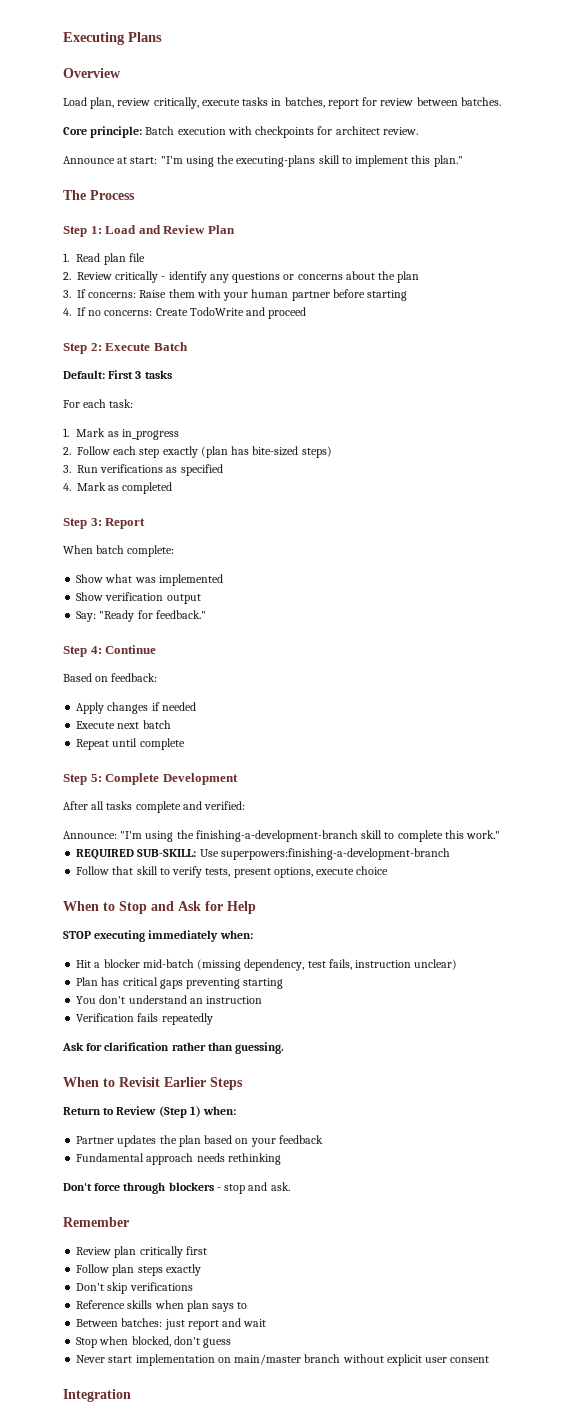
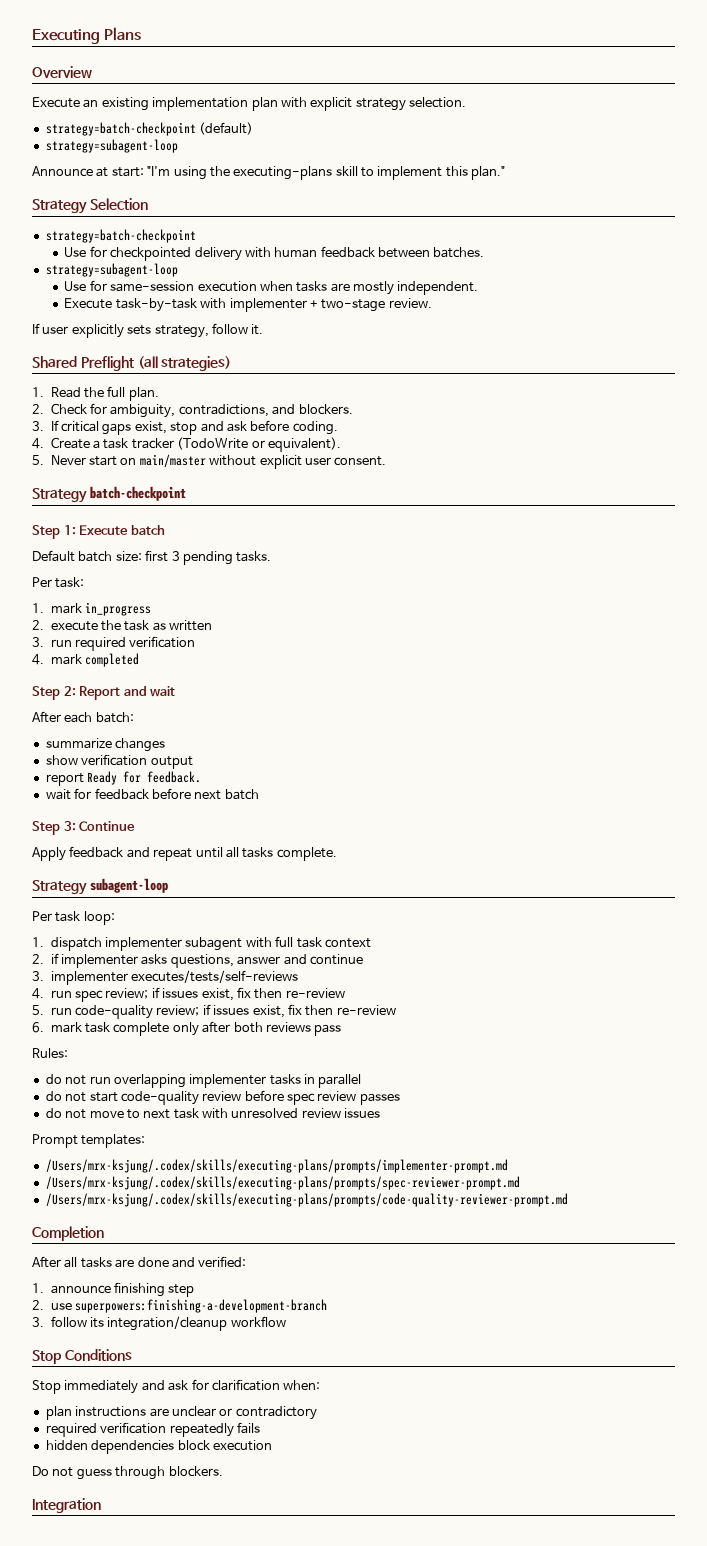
[63,97,501,109] [63,126,418,138] Load plan, review critically, execute tasks in batches, report for review between batches. // Core principle: Batch execution with checkpoints for architect review. -> [32,97,466,111] [45,122,254,136] [45,139,178,153] Execute an existing implementation plan with explicit strategy selection. // strategy=batch-checkpoint (default) // strategy=subagent-loop
[63,190,135,200] [63,225,235,237] [63,253,145,265] [63,271,420,283] [63,289,408,301] [63,307,307,319] [63,342,188,354] [63,370,172,379] [63,399,134,408] [63,428,179,440] [63,446,332,458] [63,464,223,476] [63,482,173,494] [63,518,146,529] [63,545,175,557] [76,574,223,586] [76,592,201,604] [76,610,206,622] [63,645,157,657] [63,673,158,682] [76,702,196,714] [76,720,171,729] [76,738,185,750] [63,773,238,785] The Process // Step 1: Load and Review Plan // 1. Read plan file // 2. Review critically - identify any questions or concerns about the plan // 3. If concerns: Raise them with your human partner before starting // 4. If no concerns: Create TodoWrite and proceed // Step 2: Execute Batch // Default: First 3 tasks // For each task: // 1. Mark as in_progress // 2. Follow each step exactly (plan has bite-sized steps) // 3. Run verifications as specified // 4. Mark as completed // Step 3: Report // When batch complete: // Show what was implemented // Show verification output // Say: "Ready for feedback." // Step 4: Continue // Based on feedback: // Apply changes if needed // Execute next batch // Repeat until complete // Step 5: Complete Development -> [32,198,148,214] [45,229,196,243] [64,246,485,261] [45,263,178,277] [64,280,479,295] [64,298,432,312] [32,323,264,338] [32,356,232,371] [32,386,159,401] [32,403,353,418] [32,420,338,435] [32,437,341,452] [32,454,387,469] [32,486,186,503] [32,525,165,539] [32,550,272,565] [32,577,85,588] [32,602,152,616] [32,620,213,631] [32,636,196,651] [32,653,140,667] [32,686,176,700] [32,711,134,723] [45,738,166,752] [45,754,193,769] [45,771,202,786] [45,788,259,800] [32,821,136,835] [32,846,337,861] [32,878,168,895] [32,911,115,925] [32,936,371,951] [32,953,363,968] [32,970,299,985] [32,987,345,1002] [32,1004,396,1019] [32,1021,342,1036] [32,1048,68,1058] [45,1074,362,1088] [45,1090,400,1105] [45,1108,381,1119] [32,1134,146,1148] [45,1159,508,1173] [45,1176,520,1190] [45,1193,568,1207] [32,1226,104,1241] Strategy Selection // strategy=batch-checkpoint // Use for checkpointed delivery with human feedback between batches. // strategy=subagent-loop // Use for same-session execution when tasks are mostly independent. // Execute task-by-task with implementer + two-stage review. // If user explicitly sets strategy, follow it. // Shared Preflight (all strategies) // 1. Read the full plan. // 2. Check for ambiguity, contradictions, and blockers. // 3. If critical gaps exist, stop and ask before coding. // 4. Create a task tracker (TodoWrite or equivalent). // 5. Never start on main/master without explicit user consent. // Strategy batch-checkpoint // Step 1: Execute batch // Default batch size: first 3 pending tasks. // Per task: // 1. mark in_progress // 2. execute the task as written // 3. run required verification // 4. mark completed // Step 2: Report and wait // After each batch: // summarize changes // show verification output // report Ready for feedback. // wait for feedback before next batch // Step 3: Continue // Apply feedback and repeat until all tasks complete. // Strategy subagent-loop // Per task loop: // 1. dispatch implementer subagent with full task context // 2. if implementer asks questions, answer and continue // 3. implementer executes/tests/self-reviews // 4. run spec review; if issues exist, fix then re-review // 5. run code-quality review; if issues exist, fix then re-review // 6. mark task complete only after both reviews pass // Rules: // do not run overlapping implementer tasks in parallel // do not start code-quality review before spec review passes // do not move to next task with unresolved review issues // Prompt templates: // /Users/mrx-ksjung/.codex/skills/executing-plans/prompts/implementer-prompt.md // /Users/mrx-ksjung/.codex/skills/executing-plans/prompts/spec-reviewer-prompt.md // /Users/mrx-ksjung/.codex/skills/executing-plans/prompts/code-quality-reviewer-prompt.md // Completion
[135,801,181,813] complete -> [115,1257,169,1268] are done
[63,830,501,842] [76,848,450,860] [76,866,389,878] [63,901,256,914] [63,930,253,942] [76,959,458,971] [76,977,284,989] [76,995,263,1004] [76,1013,213,1025] [62,1042,285,1054] [63,1077,243,1090] [63,1106,237,1118] [76,1135,323,1147] [76,1153,281,1165] [63,1182,290,1194] [63,1217,129,1227] [76,1246,207,1258] [76,1264,201,1276] [76,1282,193,1294] [76,1300,248,1312] [76,1318,267,1330] [76,1336,232,1348] [76,1354,490,1366] Announce: "I'm using the finishing-a-development-branch skill to complete this work." // REQUIRED SUB-SKILL: Use superpowers:finishing-a-development-branch // Follow that skill to verify tests, present options, execute choice // When to Stop and Ask for Help // STOP executing immediately when: // Hit a blocker mid-batch (missing dependency, test fails, instruction unclear) // Plan has critical gaps preventing starting // You don't understand an instruction // Verification fails repeatedly // Ask for clarification rather than guessing. // When to Revisit Earlier Steps // Return to Review (Step 1) when: // Partner updates the plan based on your feedback // Fundamental approach needs rethinking // Don't force through blockers - stop and ask. // Remember // Review plan critically first // Follow plan steps exactly // Don't skip verifications // Reference skills when plan says to // Between batches: just report and wait // Stop when blocked, don't guess // Never start implementation on main/master branch without explicit user consent -> [32,1282,195,1297] [32,1299,328,1313] [32,1316,286,1331] [32,1349,132,1364] [32,1379,321,1394] [45,1406,317,1420] [45,1422,260,1437] [45,1440,272,1454] [32,1466,223,1480] 1. announce finishing step // 2. use superpowers:finishing-a-development-branch // 3. follow its integration/cleanup workflow // Stop Conditions // Stop immediately and ask for clarification when: // plan instructions are unclear or contradictory // required verification repeatedly fails // hidden dependencies block execution // Do not guess through blockers.

